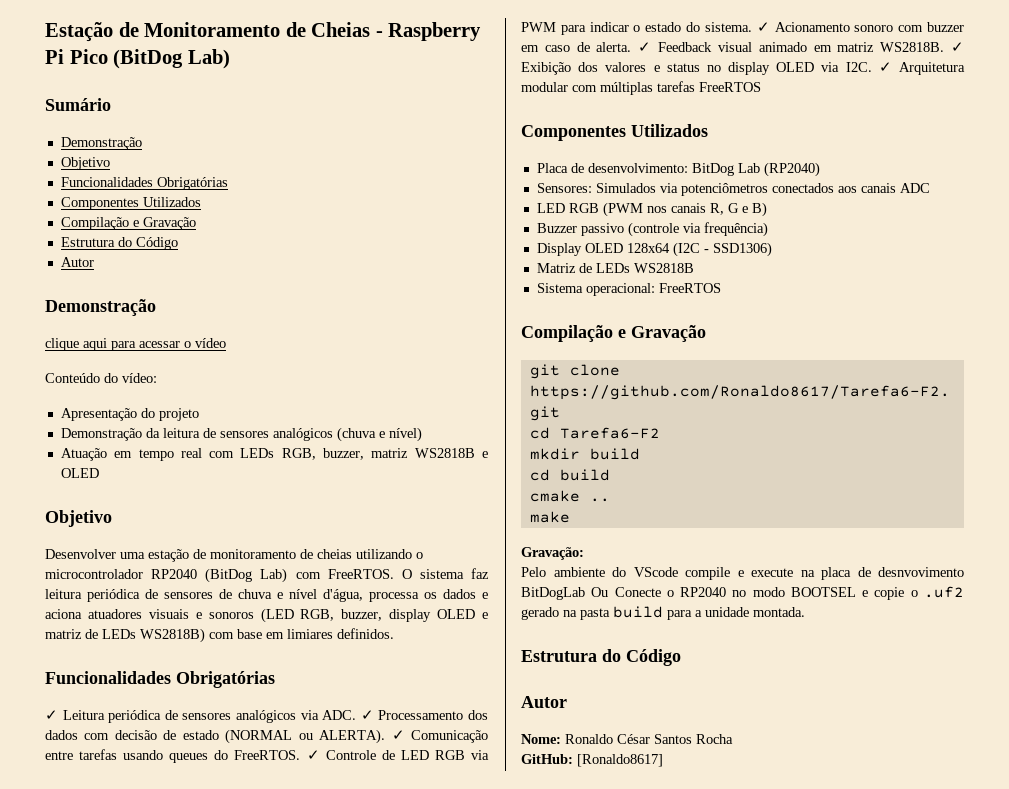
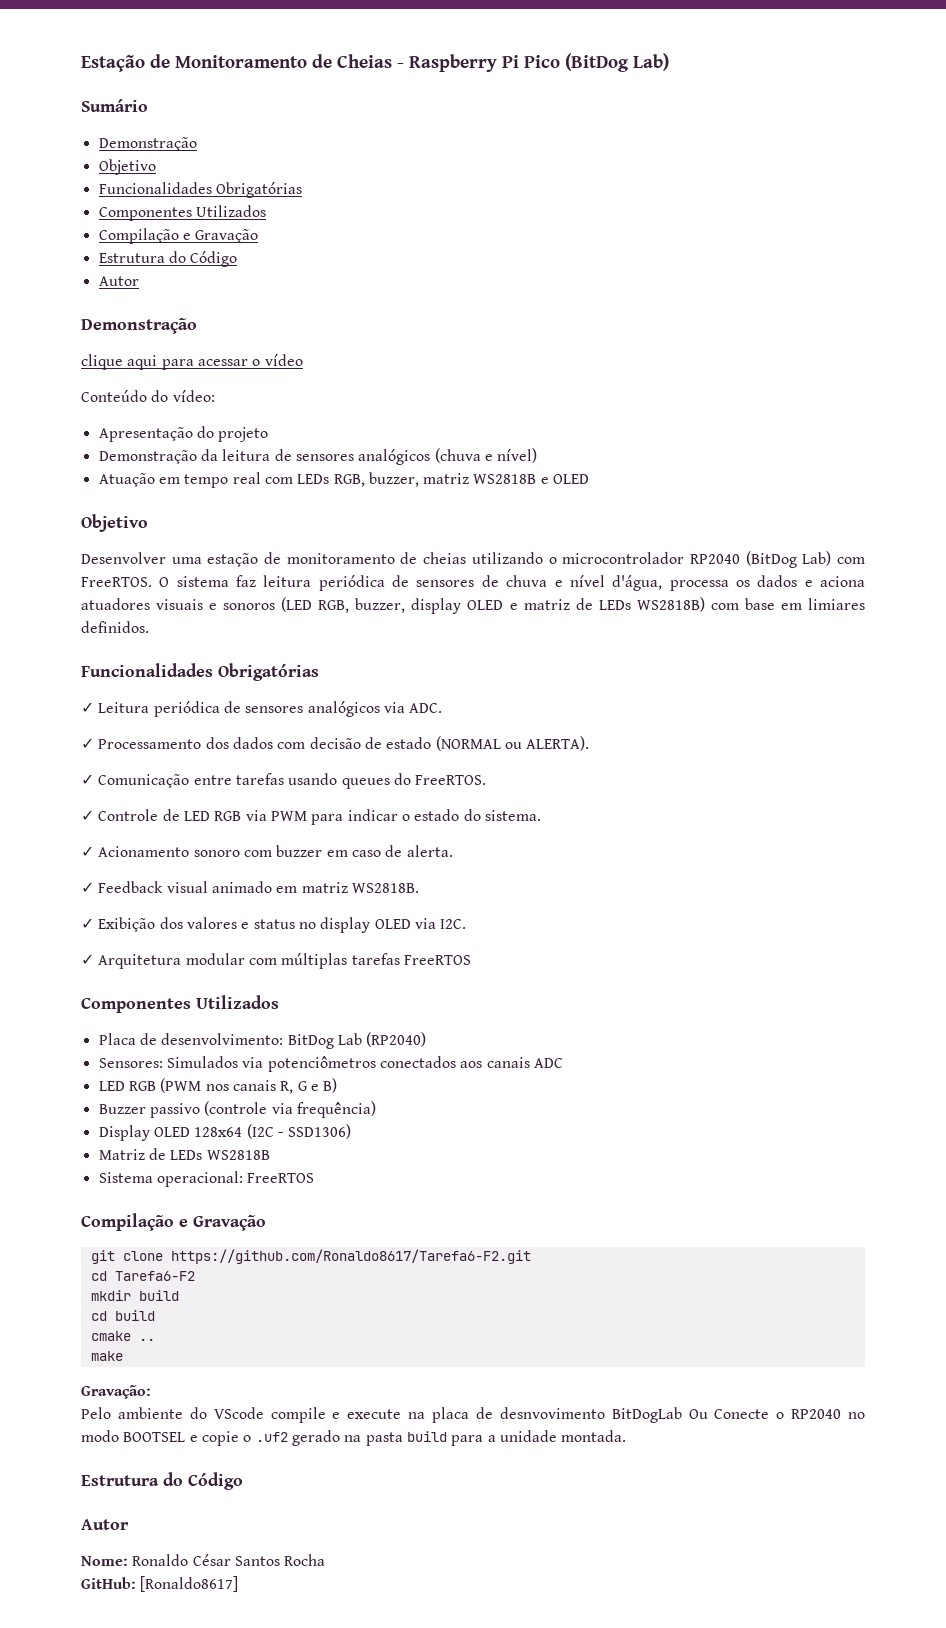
(357, 715) none -> (443, 708) //
(386, 736) none -> (590, 743) //
(301, 755) none -> (487, 780) //
(752, 27) none -> (541, 815) //
(632, 47) none -> (453, 851) //
(945, 47) none -> (419, 888) //
(872, 67) none -> (467, 924) //

